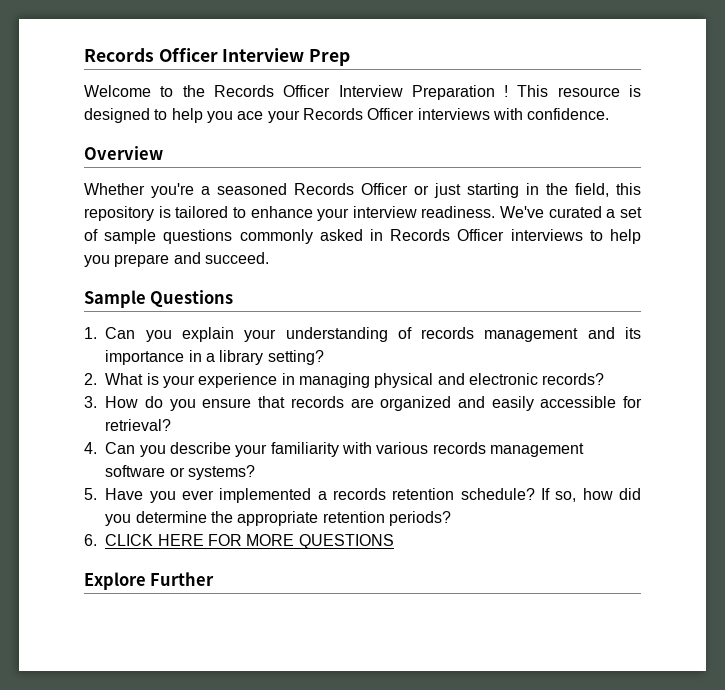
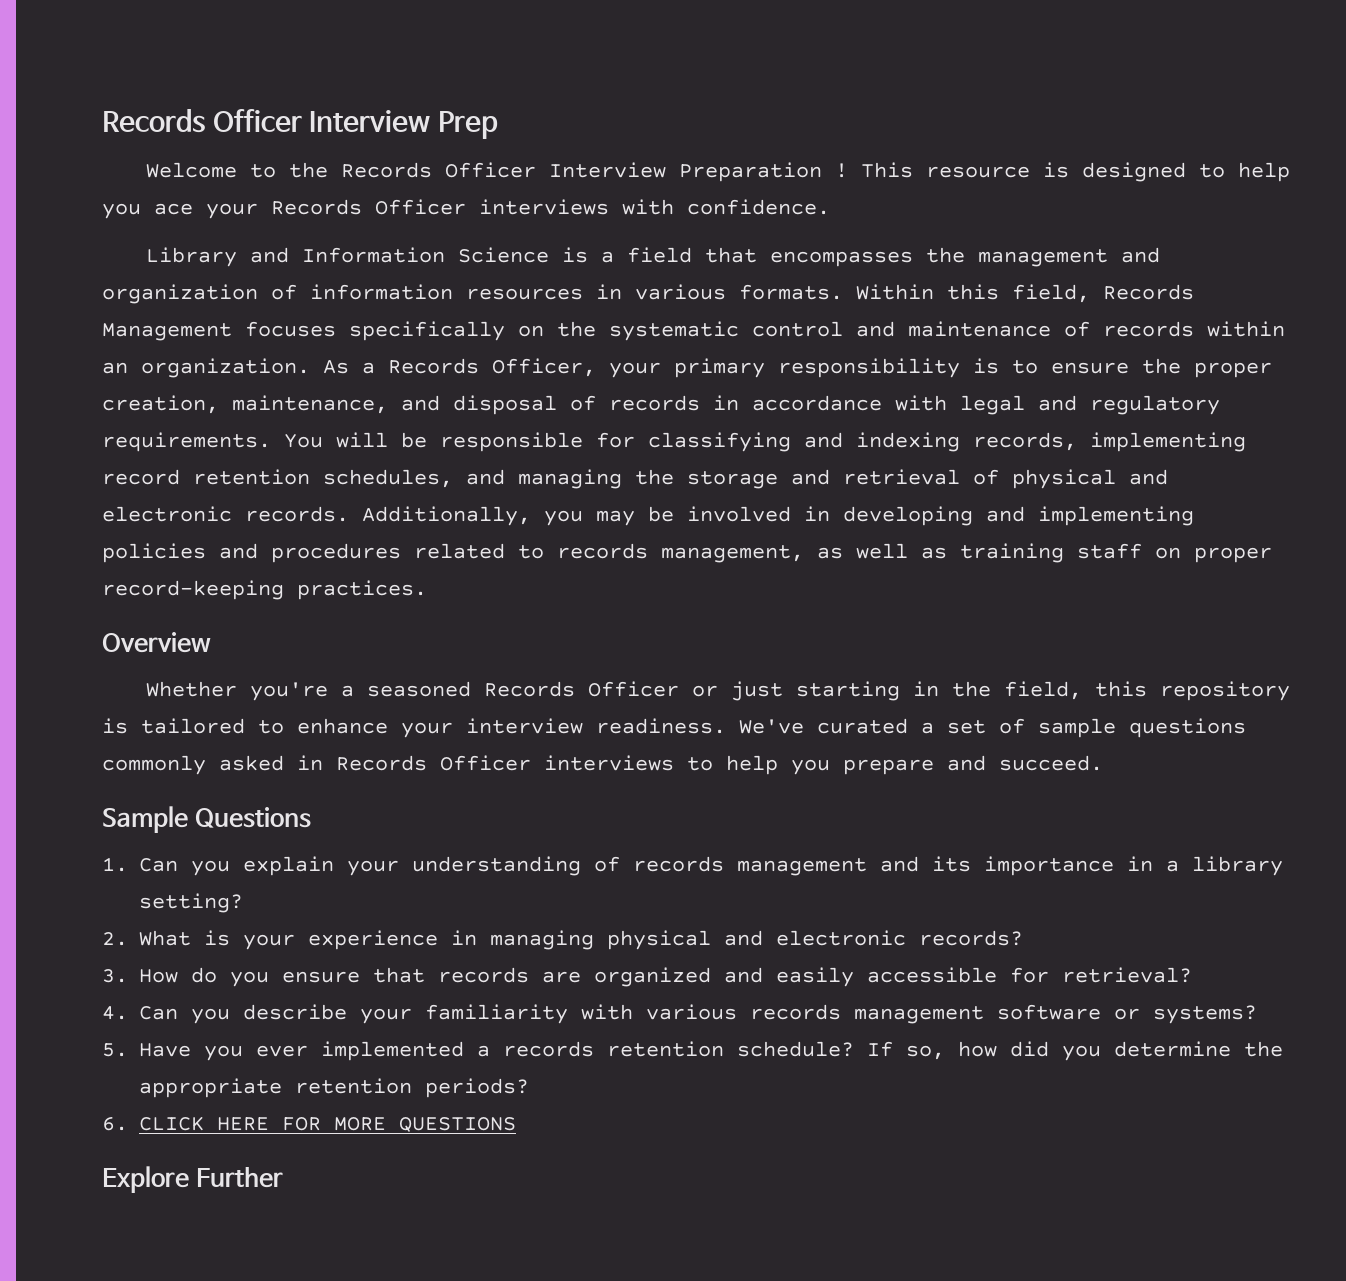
(610, 114) none -> [146,247,1161,267] [102,284,1194,304] [102,321,1285,341] [102,358,1272,378] [102,395,1220,415] [102,432,1246,452] [102,469,1168,489] [102,506,1194,526] [102,543,1272,563] [102,580,427,600] // Library and Information Science is a field that encompasses the management and organization of information resources in various formats. Within this field, Records Management focuses specifically on the systematic control and maintenance of records within an organization. As a Records Officer, your primary responsibility is to ensure the proper creation, maintenance, and disposal of records in accordance with legal and regulatory requirements. You will be responsible for classifying and indexing records, implementing record retention schedules, and managing the storage and retrieval of physical and electronic records. Additionally, you may be involved in developing and implementing policies and procedures related to records management, as well as training staff on proper record-keeping practices.

